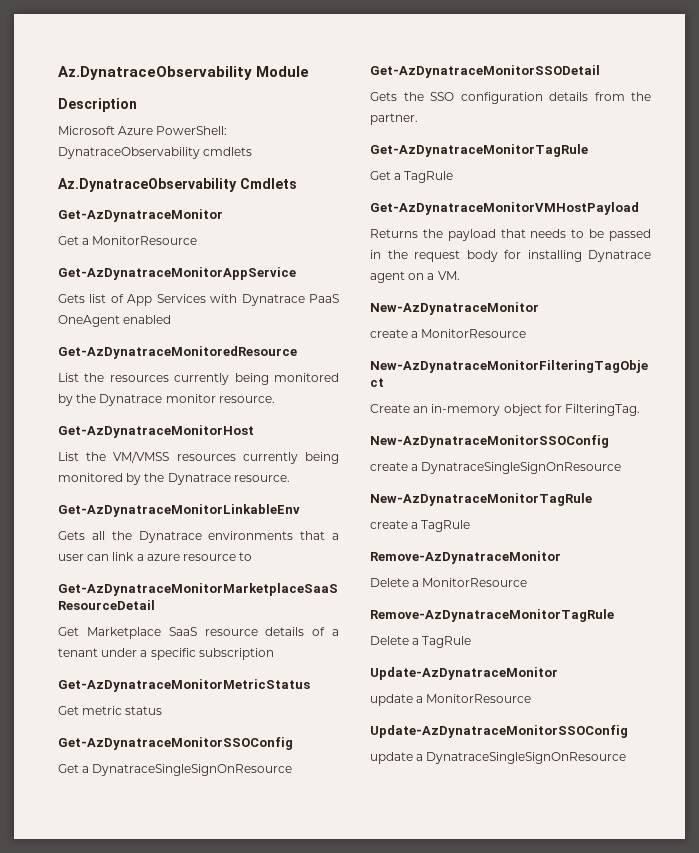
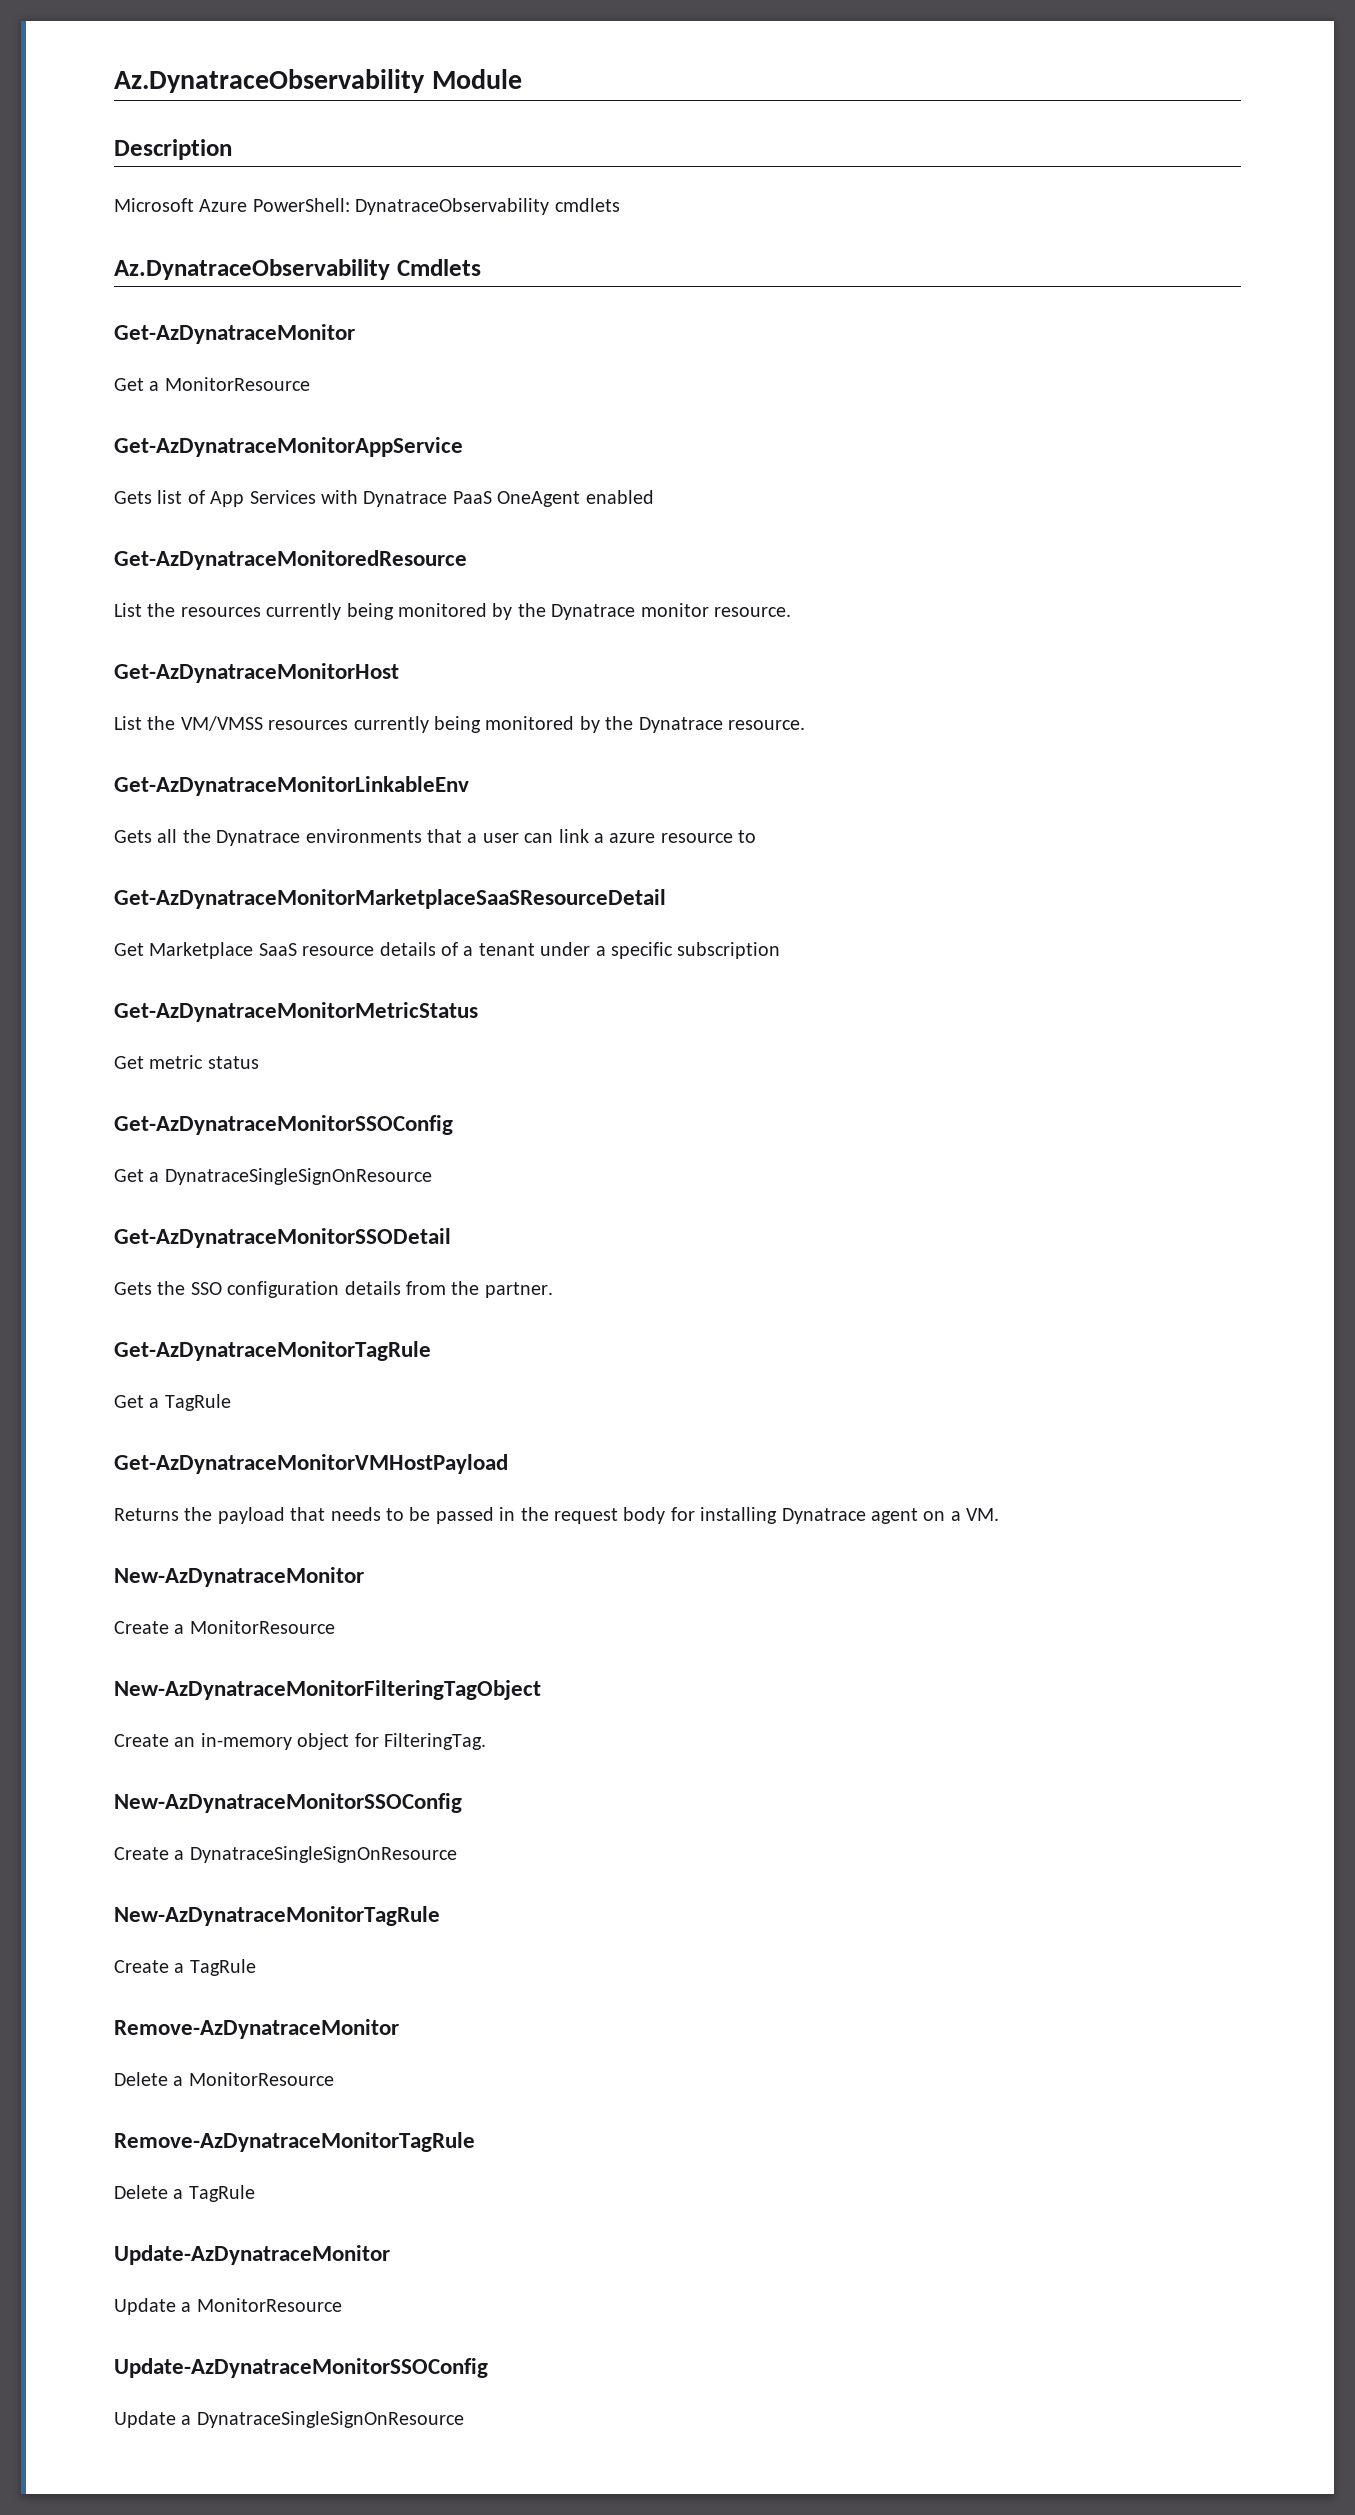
[370,329,408,338] create -> [114,1621,169,1634] Create
[370,462,408,471] create -> [114,1847,169,1860] Create
[370,520,408,529] create -> [114,1960,169,1973] Create
[370,694,413,706] update -> [114,2298,176,2315] Update
[370,752,413,764] update -> [114,2411,176,2428] Update

